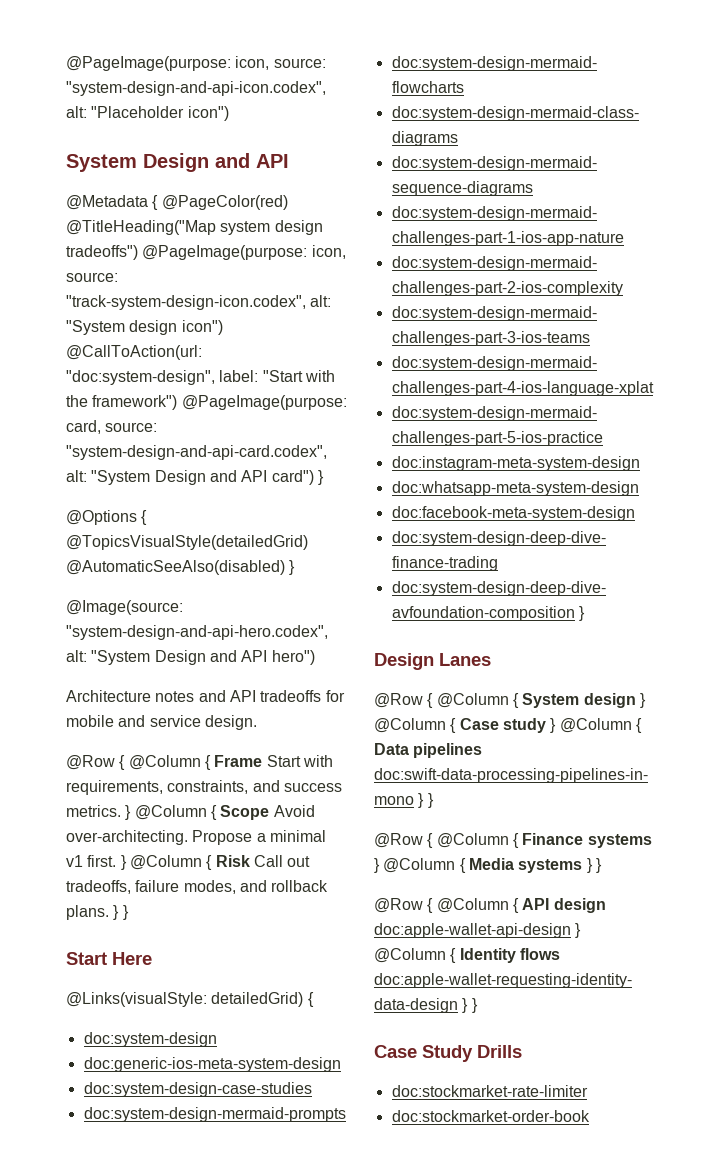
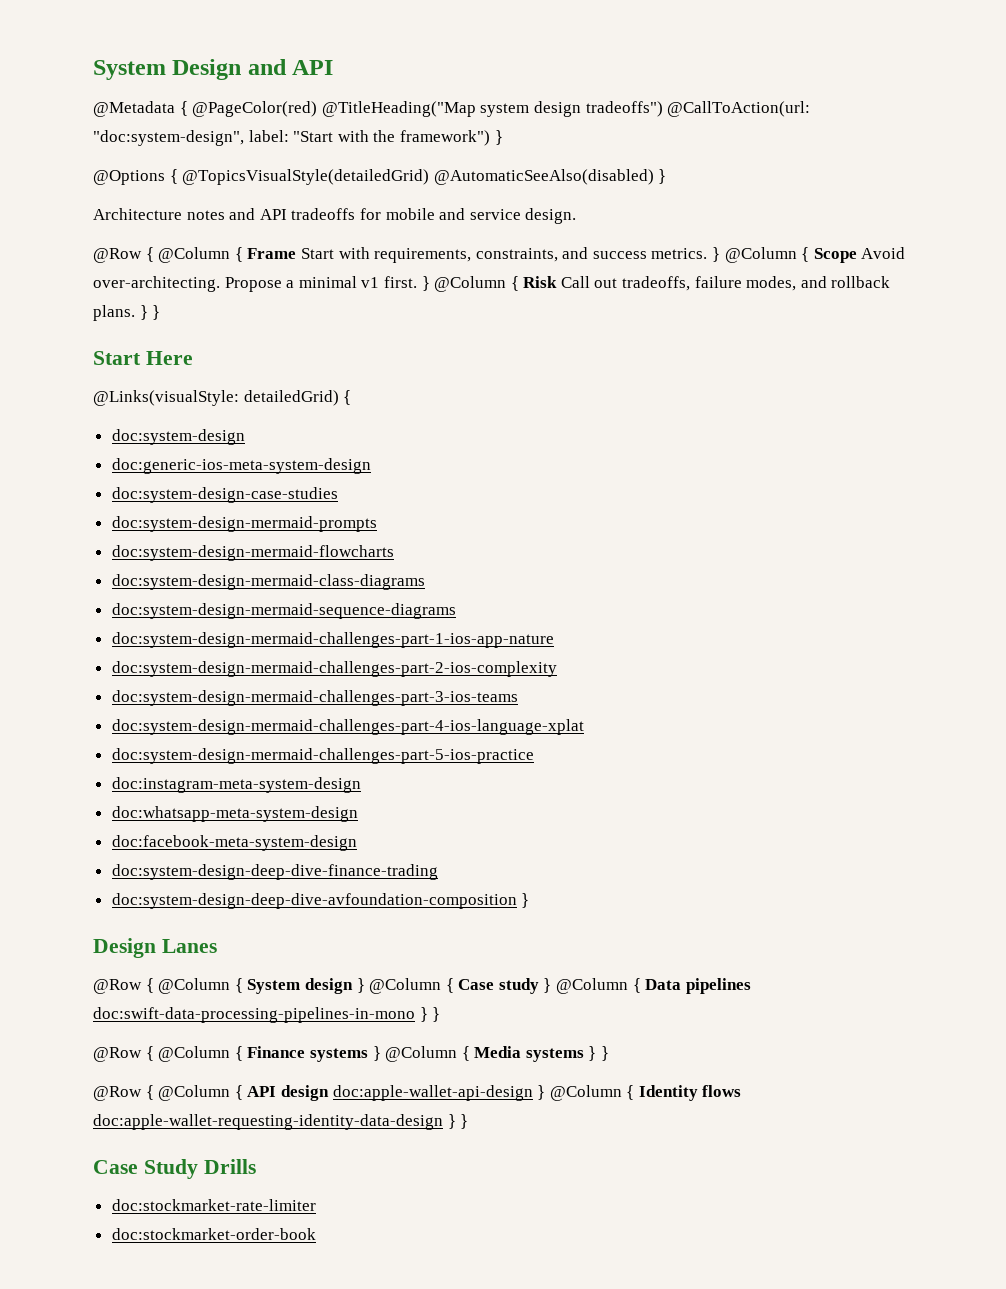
[66,56,326,71] [66,81,326,96] [66,106,229,121] @PageImage(purpose: icon, source: "system-design-and-api-icon.codex", alt: "Placeholder icon") // -> (93, 70) none
[142,245,346,260] [66,272,118,282] [66,295,332,310] [66,320,223,335] @PageImage(purpose: icon, source: "track-system-design-icon.codex", alt: "System design icon") -> (663, 109) none
[181,395,347,410] [66,420,158,434] [66,445,327,460] [66,470,314,485] @PageImage(purpose: card, source: "system-design-and-api-card.codex", alt: "System Design and API card") -> (490, 138) none
[66,600,183,615] [66,625,328,640] [66,650,315,665] // @Image(source: "system-design-and-api-hero.codex", alt: "System Design and API hero") -> (667, 176) none

